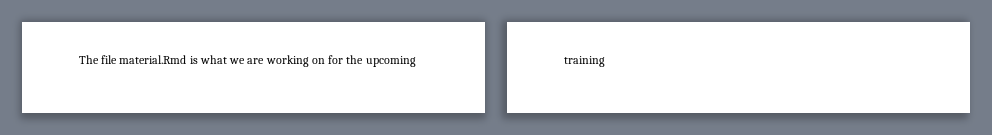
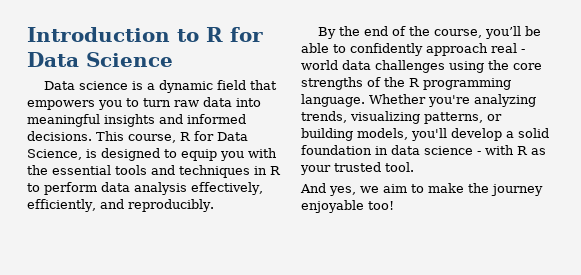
[79,55,605,67] The file material.Rmd is what we are working on for the upcoming training -> [27,27,263,42] [27,52,173,67] [44,80,278,93] [27,97,261,110] [27,114,246,127] [27,131,248,143] [27,148,277,161] [27,165,281,178] [27,182,263,195] [27,199,214,212] [318,26,542,39] [301,43,525,56] [301,60,542,73] [301,77,511,90] [301,94,536,107] [301,111,502,124] [301,128,549,141] [301,145,546,155] [300,162,414,175] [300,183,543,196] [301,200,394,213] Introduction to R for Data Science // Data science is a dynamic field that empowers you to turn raw data into meaningful insights and informed decisions. This course, R for Data Science, is designed to equip you with the essential tools and techniques in R to perform data analysis effectively, efficiently, and reproducibly. // By the end of the course, you’ll be able to confidently approach real - world data challenges using the core strengths of the R programming language. Whether you're analyzing trends, visualizing patterns, or building models, you'll develop a solid foundation in data science - with R as your trusted tool. // And yes, we aim to make the journey enjoyable too!

